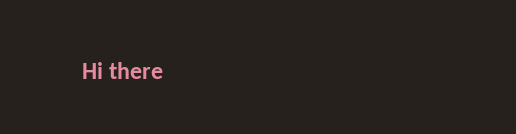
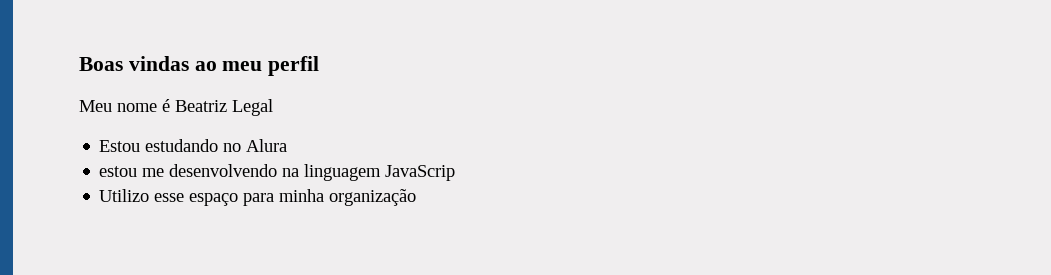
[82,62,164,79] Hi there -> [79,56,320,76] [79,99,273,116] [99,139,288,152] [99,164,456,181] [99,189,417,206] Boas vindas ao meu perfil // Meu nome é Beatriz Legal // Estou estudando no Alura // estou me desenvolvendo na linguagem JavaScrip // Utilizo esse espaço para minha organização

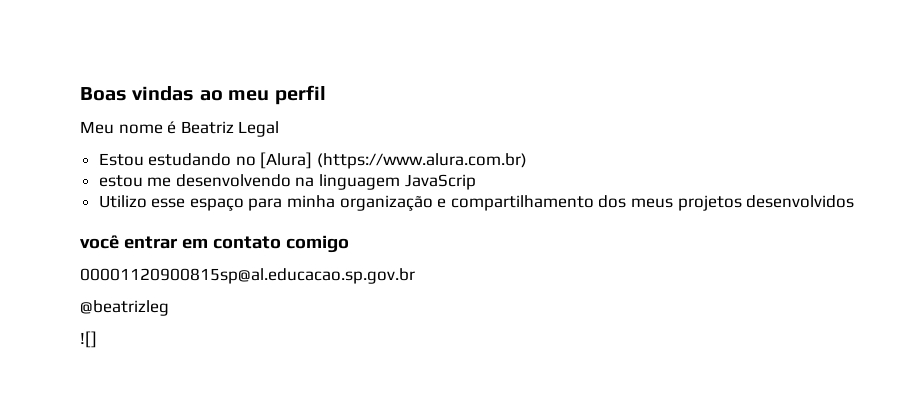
[246,139,288,152] Alura -> [260,152,528,169] [Alura] (https://www.alura.com.br)
(417, 197) none -> [437,195,855,211] [80,235,349,253] [80,268,415,284] [80,300,169,316] [80,331,97,348] e compartilhamento dos meus projetos desenvolvidos // você entrar em contato comigo // 00001120900815sp@al.educacao.sp.gov.br // @beatrizleg // ![]

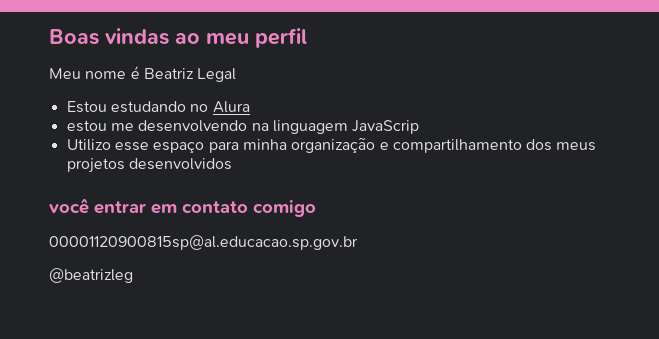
[260,152,528,169] [Alura] (https://www.alura.com.br) -> [212,101,250,113] Alura
[80,331,97,348] // ![] -> (133, 275) none

